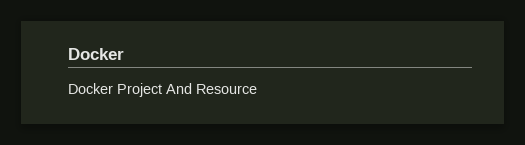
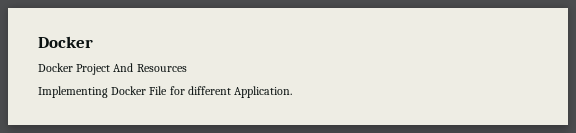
[196,84,257,94] Resource -> [136,64,187,72] [38,86,293,98] Resources // Implementing Docker File for different Application.

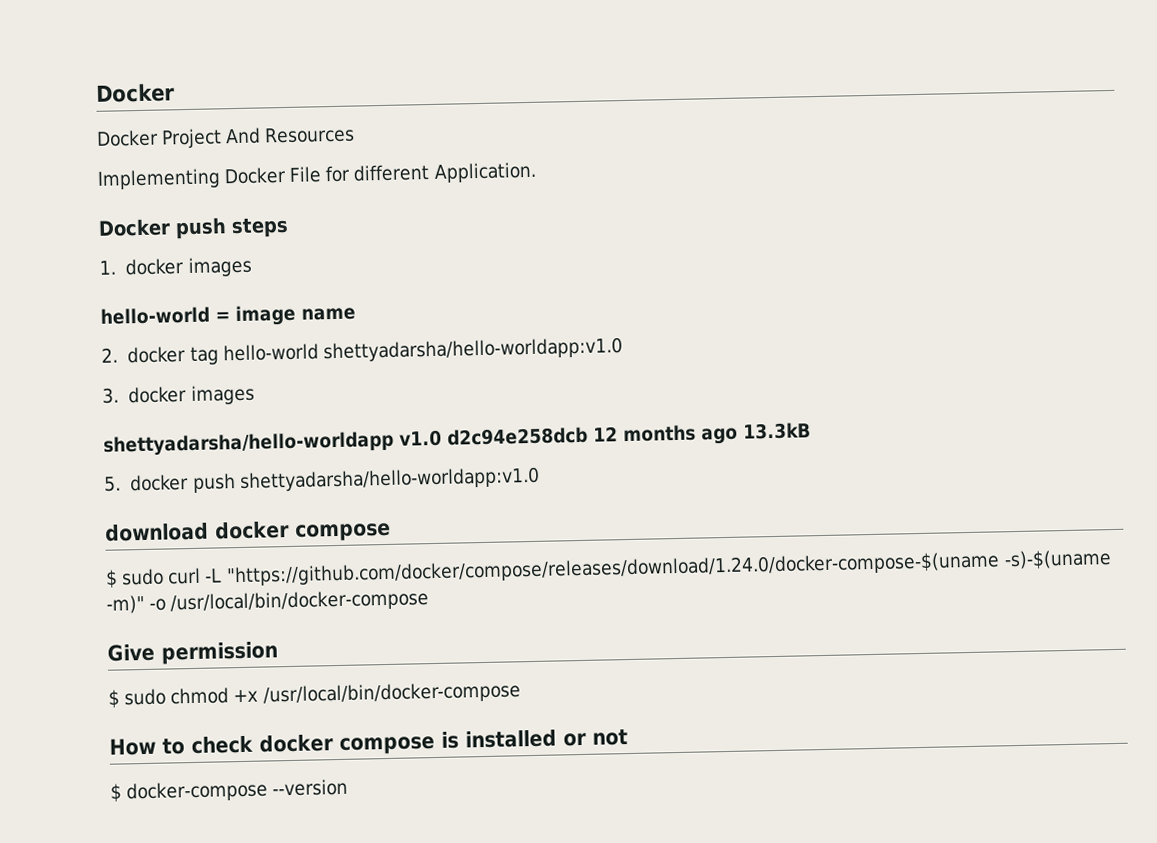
(293, 92) none -> [98,216,289,240] [99,256,252,278] [100,304,356,327] [101,337,623,365] [102,384,255,405] [103,422,811,457] [104,466,540,493] [105,520,391,542] [105,549,1112,588] [106,589,430,614] [107,641,278,665] [108,681,522,708] [109,729,628,756] [110,778,349,803] // Docker push steps // 1. docker images // hello-world = image name // 2. docker tag hello-world shettyadarsha/hello-worldapp:v1.0 // 3. docker images // shettyadarsha/hello-worldapp v1.0 d2c94e258dcb 12 months ago 13.3kB // 5. docker push shettyadarsha/hello-worldapp:v1.0 // download docker compose // $ sudo curl -L "https://github.com/docker/compose/releases/download/1.24.0/docker-compose-$(uname -s)-$(uname -m)" -o /usr/local/bin/docker-compose // Give permission // $ sudo chmod +x /usr/local/bin/docker-compose // How to check docker compose is installed or not // $ docker-compose --version

